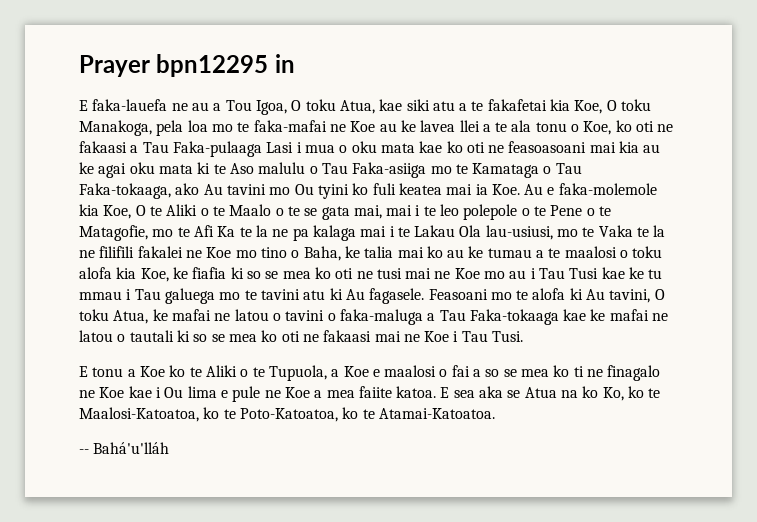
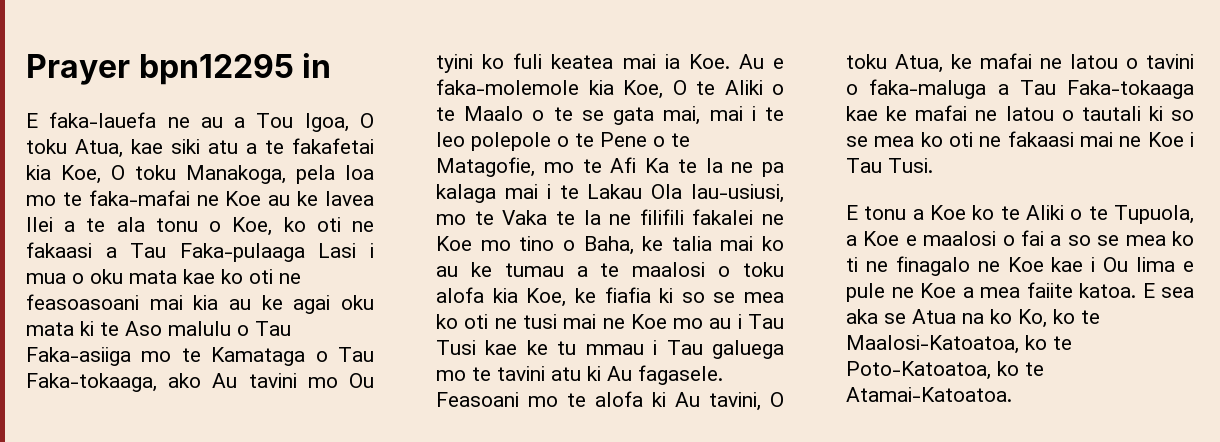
[79,442,170,454] // -- Bahá'u'lláh -> (1012, 394) none

